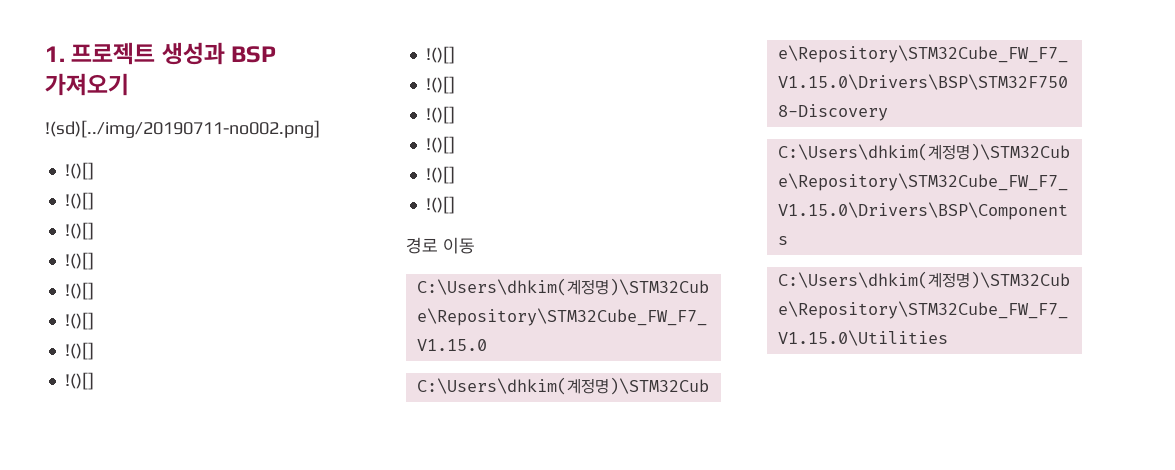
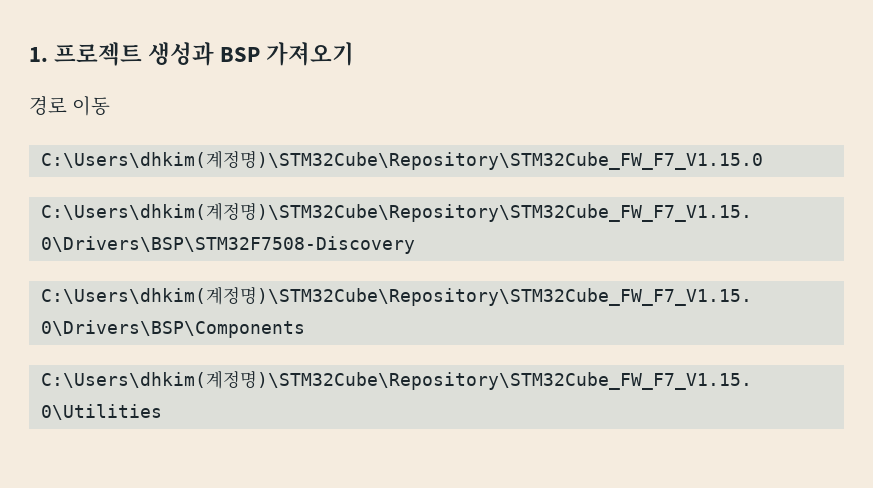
[45,120,320,138] [64,162,94,180] [64,192,94,210] [64,222,94,240] [64,252,94,270] [64,282,94,300] [64,312,94,330] [64,342,94,360] [64,372,94,390] [425,46,455,64] [425,76,455,94] [425,106,455,124] [425,136,455,154] [425,166,455,184] [425,196,455,214] // !(sd)[../img/20190711-no002.png] // !()[] // !()[] // !()[] // !()[] // !()[] // !()[] // !()[] // !()[] // !()[] // !()[] // !()[] // !()[] // !()[] // !()[] -> (355, 54) none

